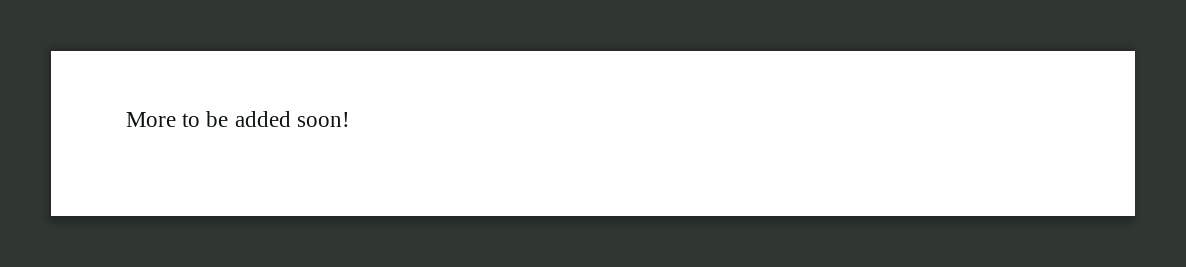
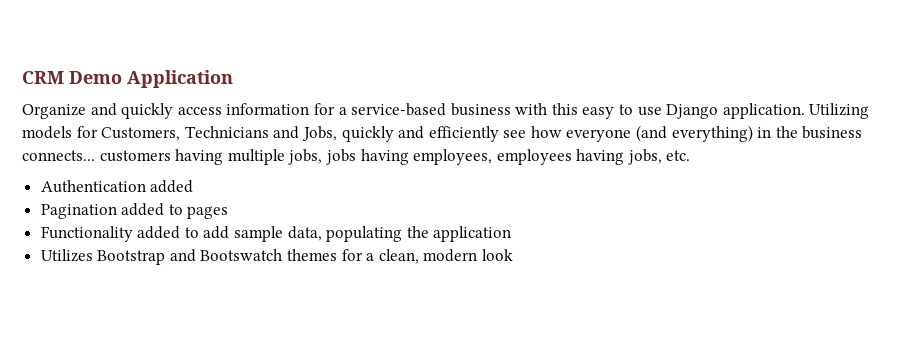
[126,111,350,127] More to be added soon! -> [22,70,233,88] [22,103,870,119] [22,125,863,142] [22,149,691,165] [40,180,194,193] [40,203,229,219] [40,226,512,242] [40,249,514,265] CRM Demo Application // Organize and quickly access information for a service-based business with this easy to use Django application. Utilizing models for Customers, Technicians and Jobs, quickly and efficiently see how everyone (and everything) in the business connects... customers having multiple jobs, jobs having employees, employees having jobs, etc. // Authentication added // Pagination added to pages // Functionality added to add sample data, populating the application // Utilizes Bootstrap and Bootswatch themes for a clean, modern look

